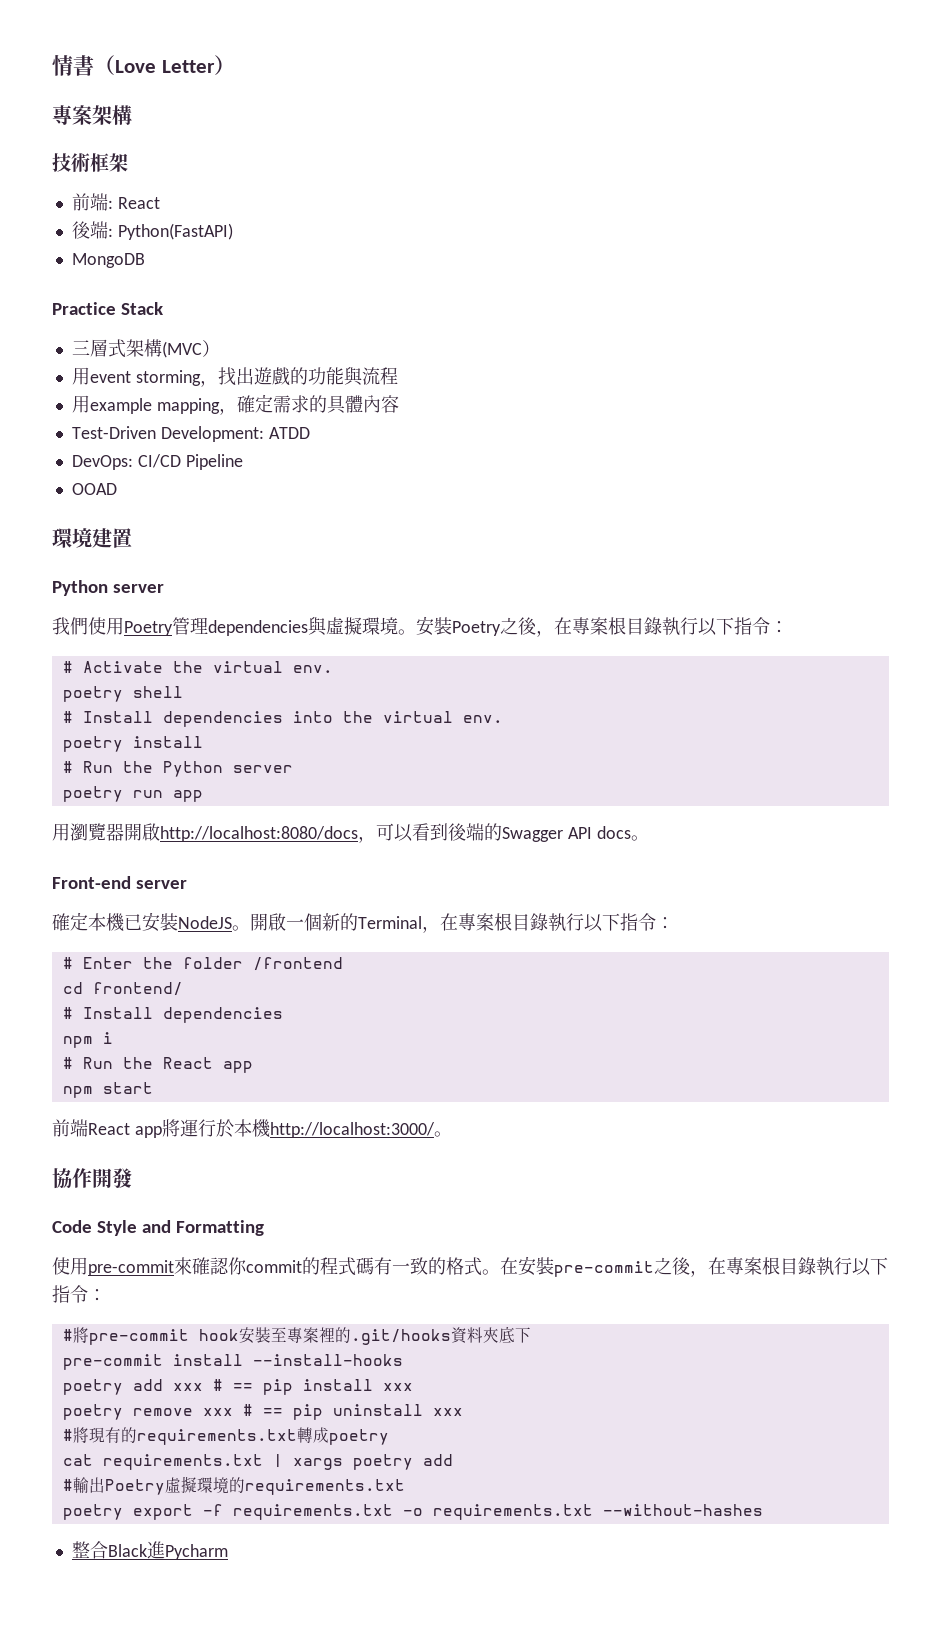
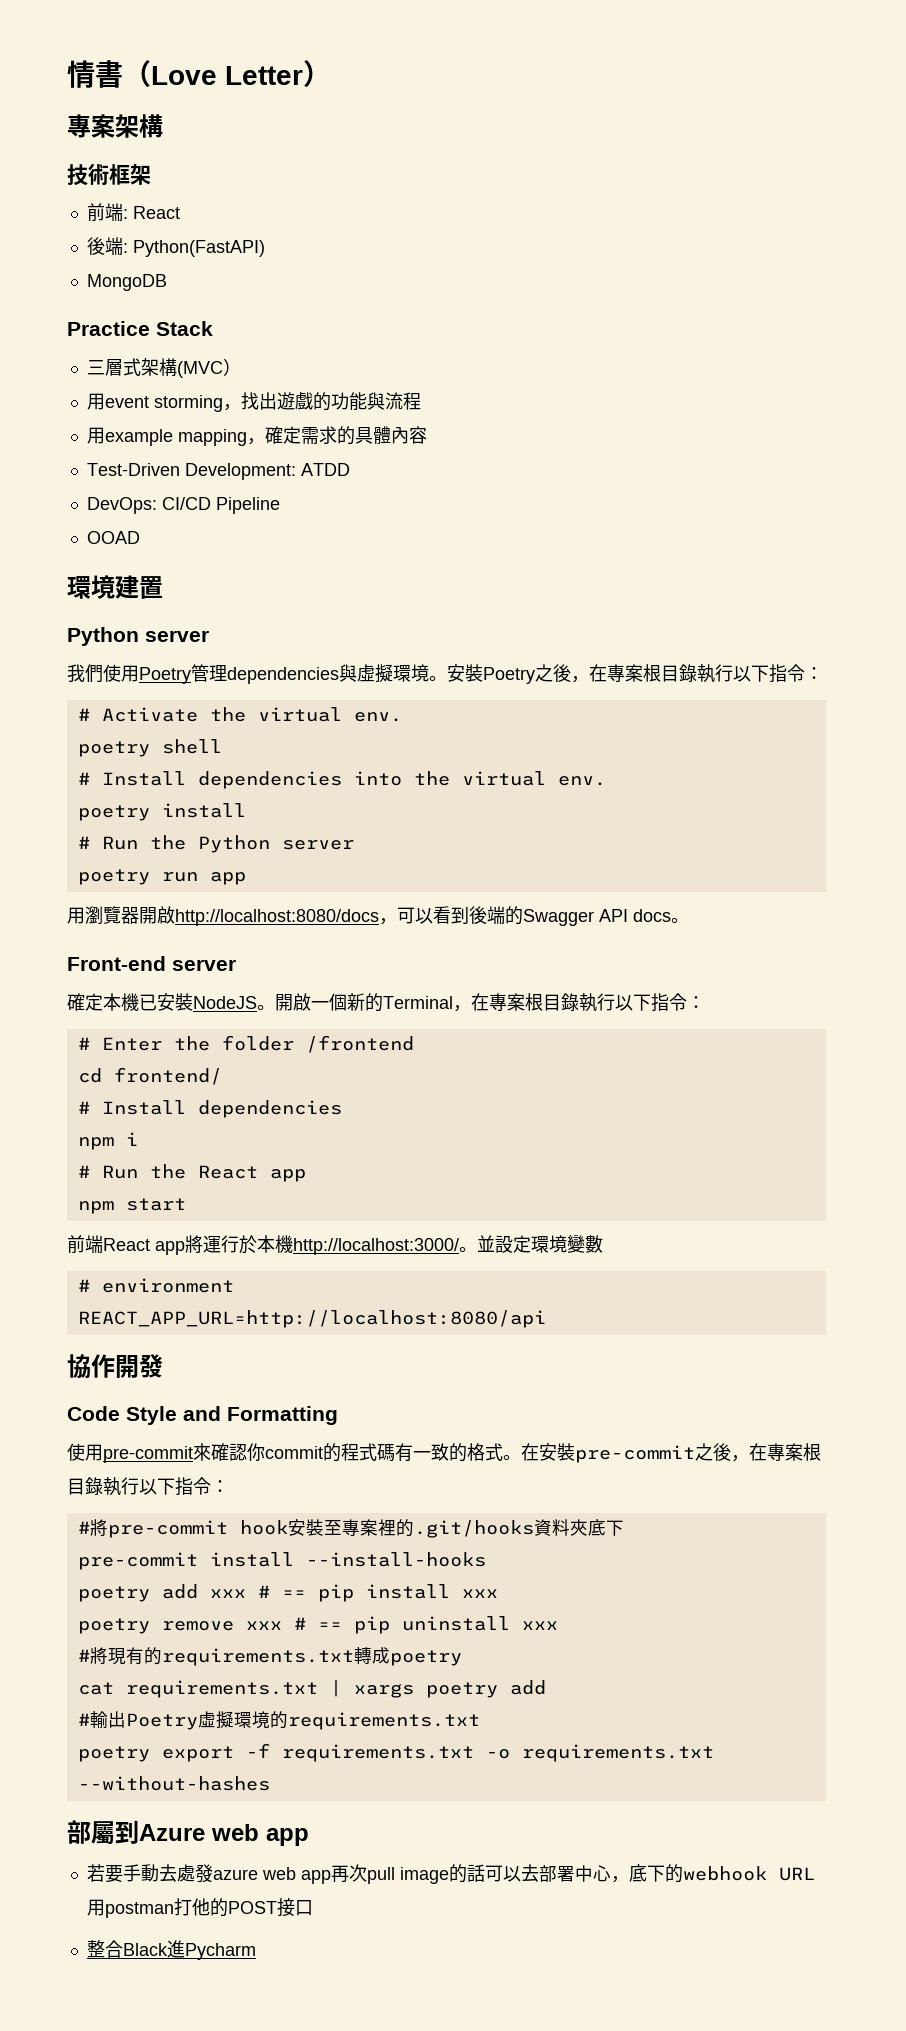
(452, 1134) none -> [477,1234,603,1253] [77,1278,234,1293] [77,1310,546,1328] 並設定環境變數 // # environment // REACT_APP_URL=http://localhost:8080/api
(763, 1510) none -> [67,1820,309,1846] [86,1864,815,1884] [86,1898,313,1918] // 部屬到Azure web app // 若要手動去處發azure web app再次pull image的話可以去部署中心，底下的webhook URL用postman打他的POST接口

